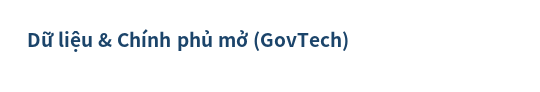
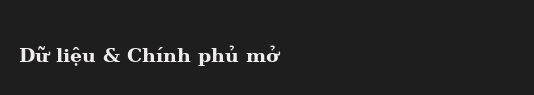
[252,31,349,51] (GovTech) -> (281, 53) none

